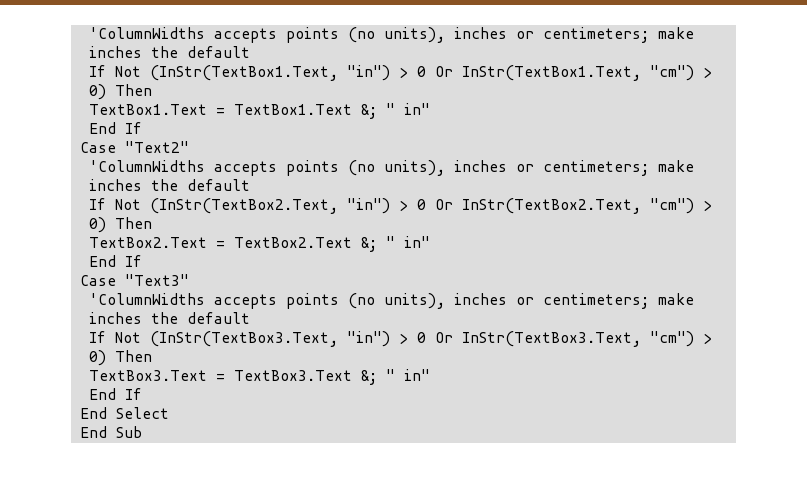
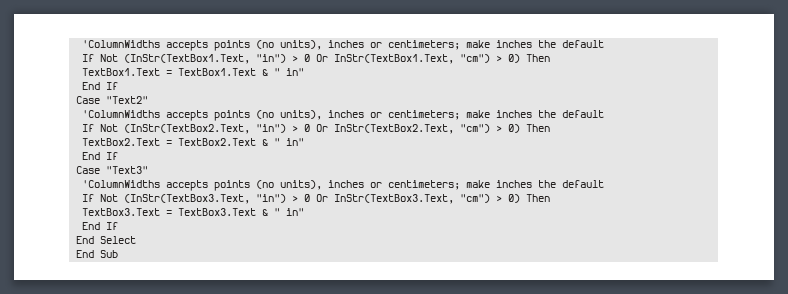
[361,104,377,119] &; -> [261,69,268,76] &
[361,237,377,252] &; -> [261,139,268,146] &
[361,370,377,385] &; -> [261,209,268,216] &

